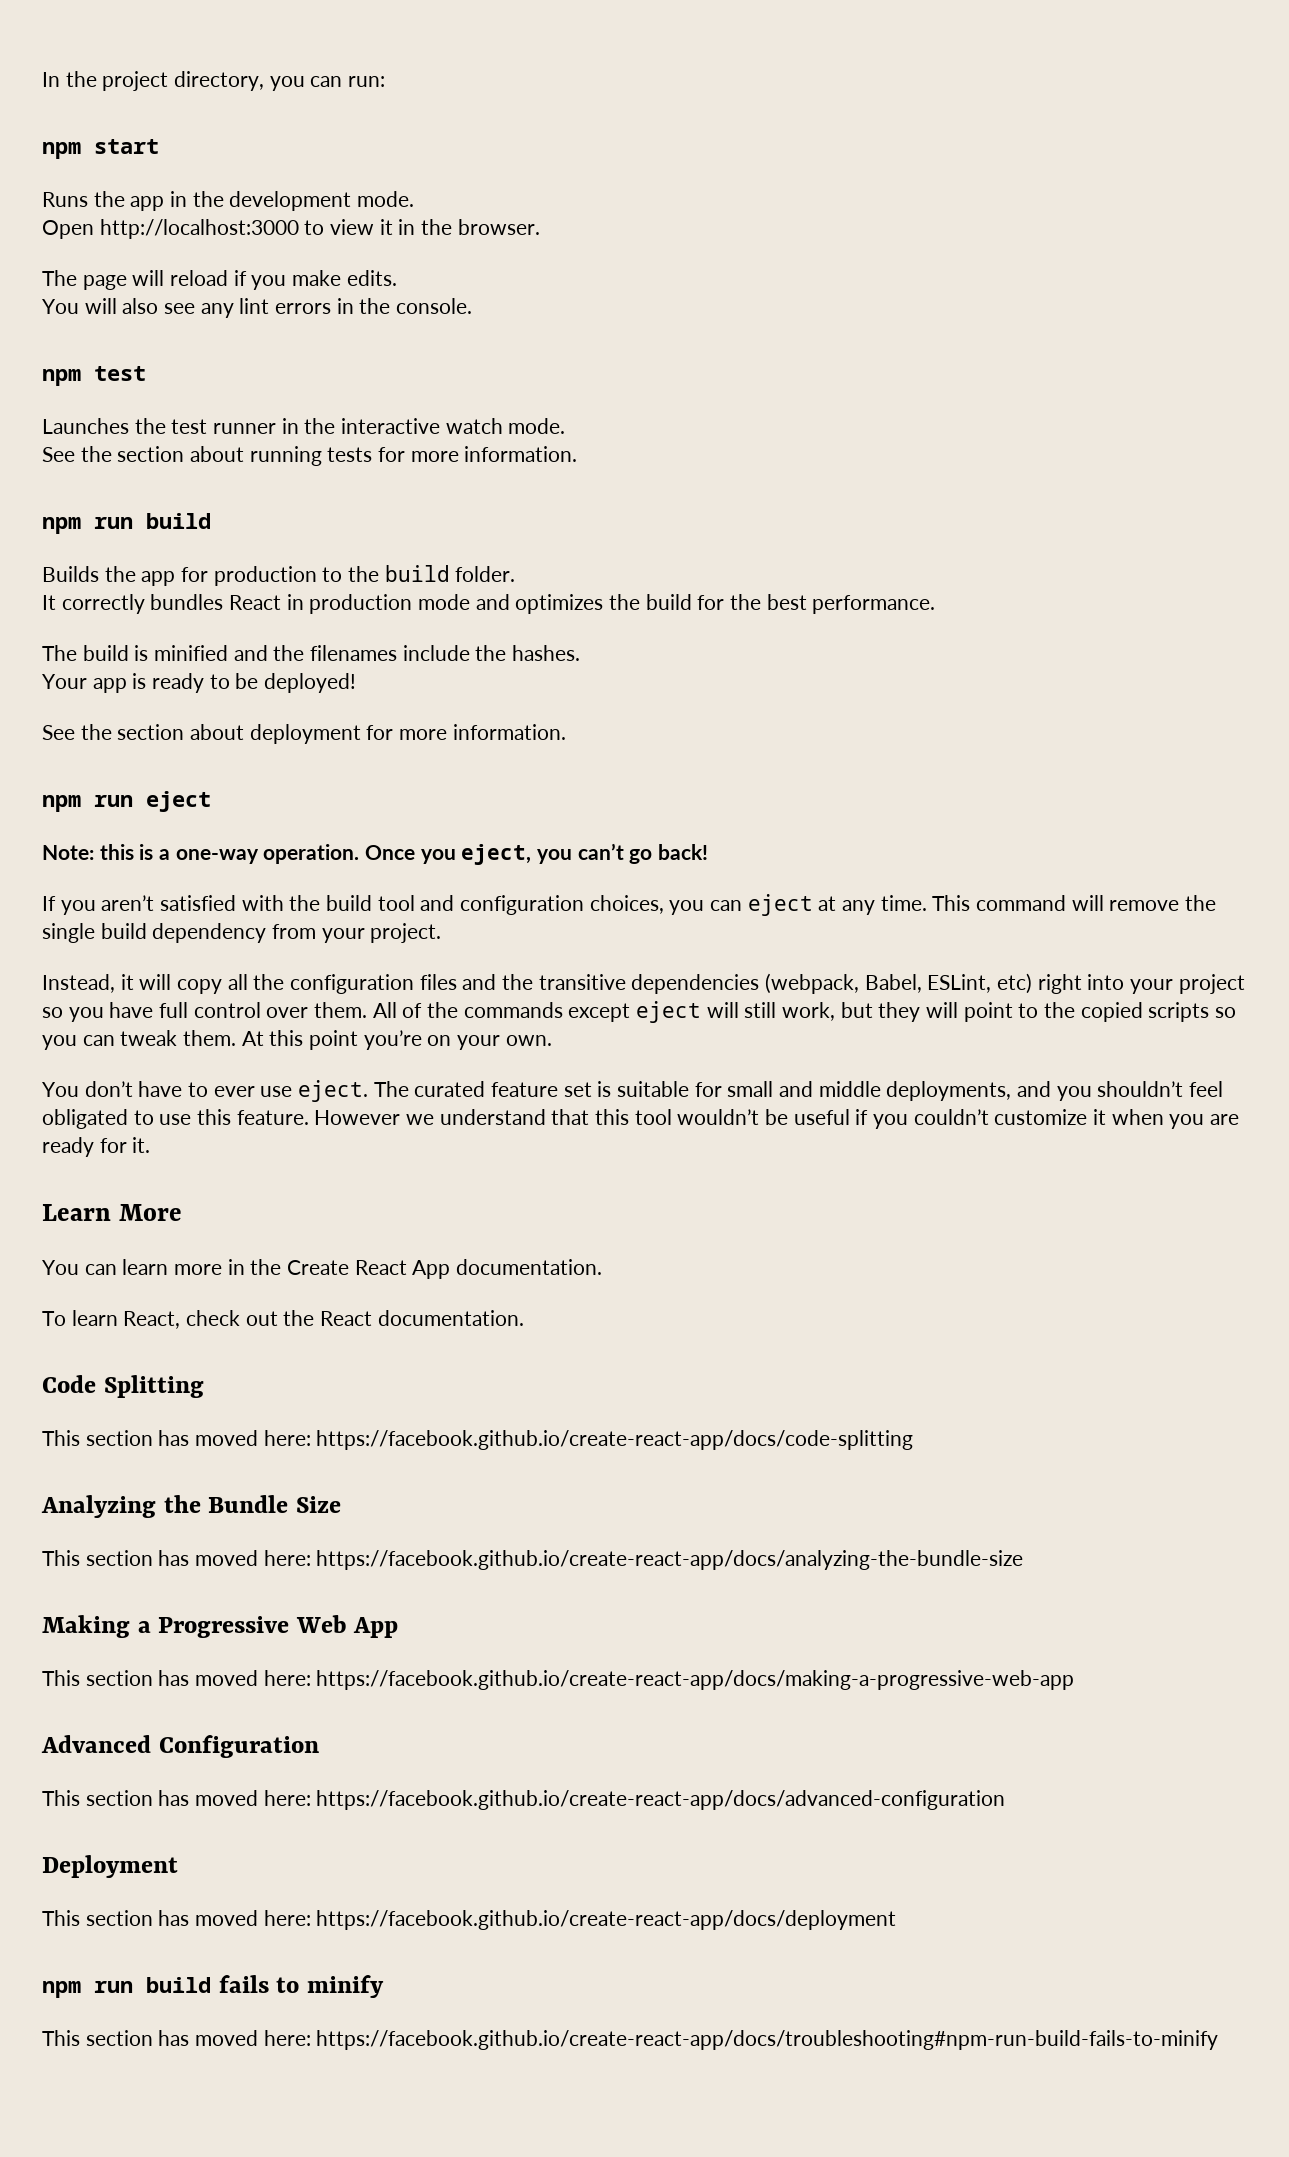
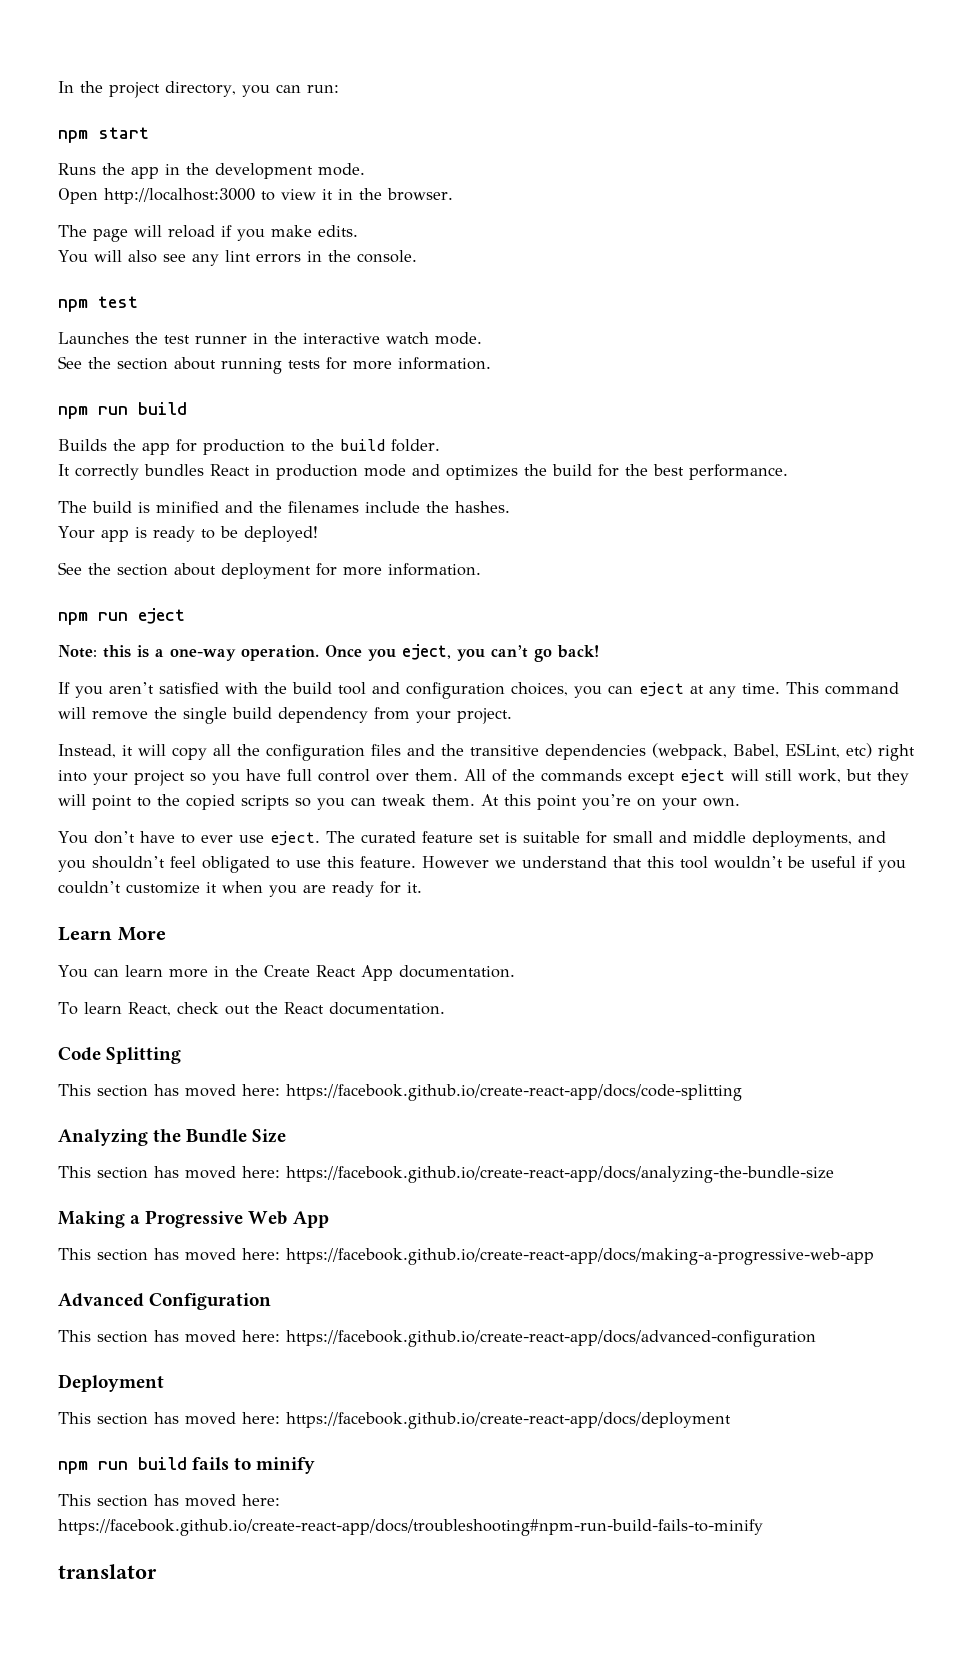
(1219, 2040) none -> [58,1564,157,1579] // translator

